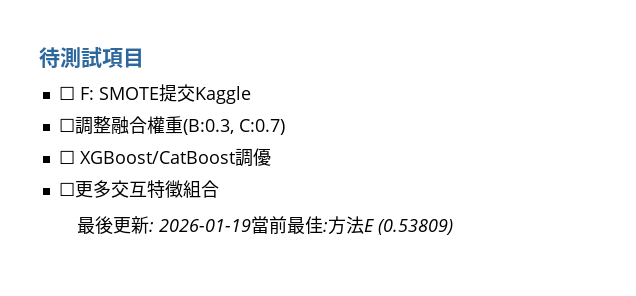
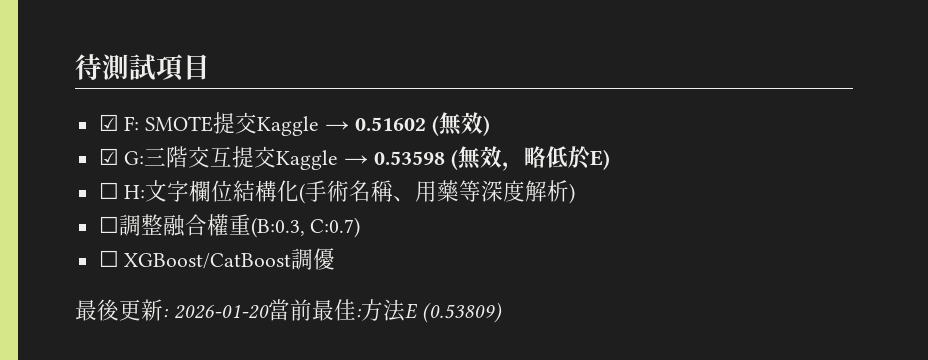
[58,86,75,100] ☐ -> [98,114,119,131] ☑
(251, 95) none -> [325,112,490,136] [98,146,610,171] [98,180,576,204] → 0.51602 (無效) // ☑ G:三階交互提交Kaggle → 0.53598 (無效，略低於E) // ☐ H:文字欄位結構化(手術名稱、用藥等深度解析)
[58,180,219,198] // ☐更多交互特徵組合 -> (336, 259) none
[158,219,251,232] 2026-01-19 -> [173,304,269,319] 2026-01-20

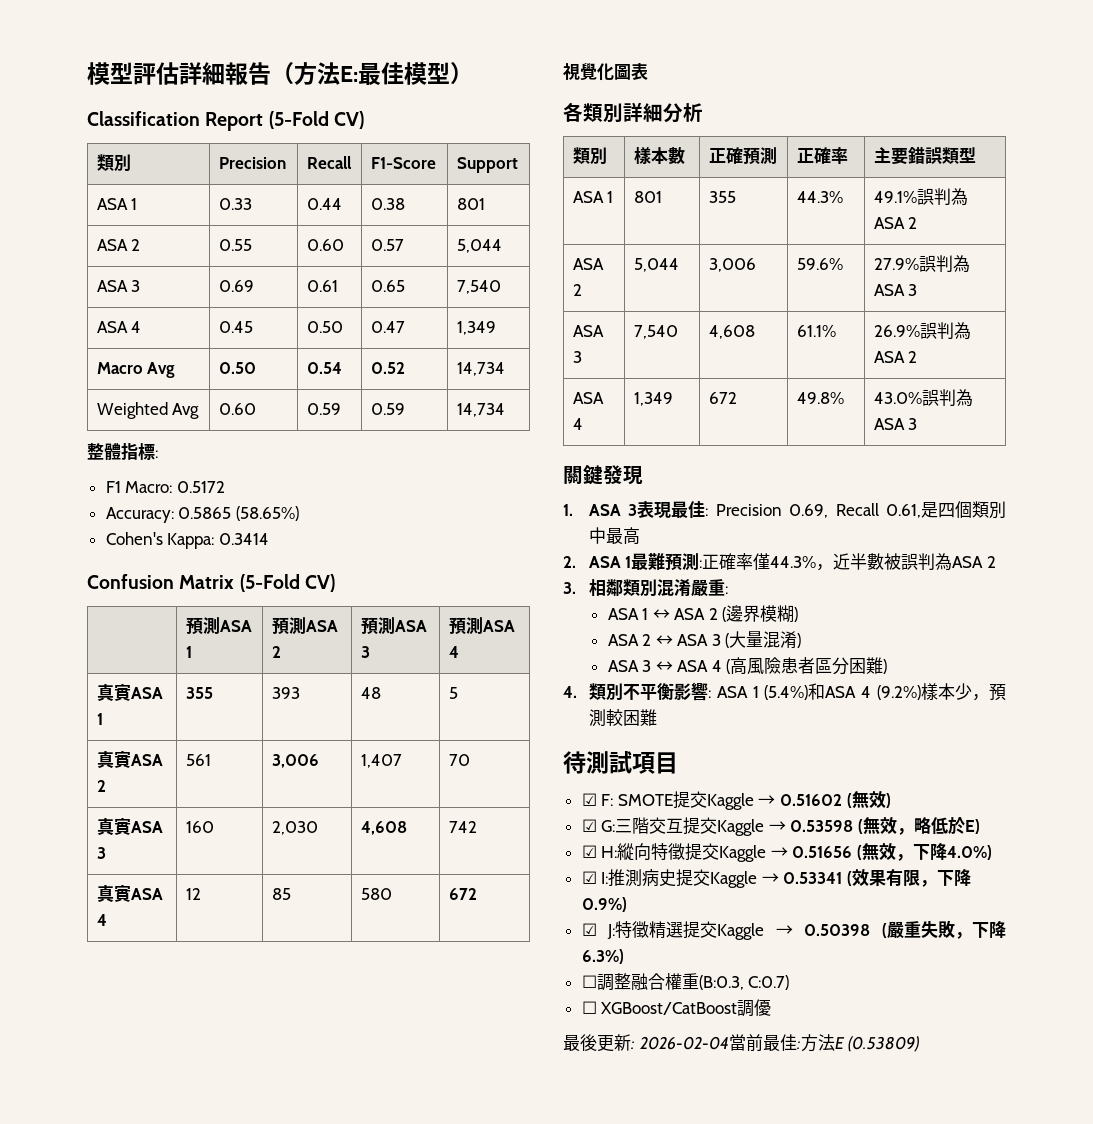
(75, 67) none -> [87,62,473,85] [87,111,364,131] [96,154,131,172] [218,157,286,169] [306,156,352,169] [370,157,436,169] [456,157,518,173] [96,198,138,210] [218,198,252,210] [306,198,342,210] [370,198,405,210] [456,198,485,210] [96,239,141,251] [218,239,252,251] [306,239,344,251] [370,239,404,251] [456,239,502,253] [96,280,141,292] [218,280,254,292] [306,280,338,292] [370,280,405,292] [456,280,501,294] [96,321,142,333] [218,321,253,333] [306,321,343,333] [370,321,405,333] [456,321,496,335] [96,362,176,378] [218,362,256,374] [306,362,342,374] [370,362,405,374] [456,362,505,376] [96,402,200,419] [218,403,256,415] [306,403,341,415] [370,403,405,415] [456,403,505,417] [87,443,158,460] [105,481,225,493] [105,506,299,523] [105,532,269,549] [87,574,335,592] [185,617,252,635] [185,646,192,658] [271,617,338,635] [271,646,281,658] [360,617,427,635] [360,646,370,658] [448,617,515,635] [448,646,459,658] [96,684,163,701] [96,713,103,725] [185,687,213,699] [271,687,300,699] [360,687,381,699] [448,687,458,699] [96,751,163,768] [96,780,106,792] [185,754,211,766] [271,754,319,768] [360,754,402,768] [448,754,470,766] [96,818,163,835] [96,847,106,859] [185,821,214,833] [271,821,318,835] [360,821,407,835] [448,821,477,833] [96,885,163,902] [96,914,107,926] [185,888,201,900] [271,888,291,900] [360,888,392,900] [448,888,477,900] [563,62,648,81] [563,102,703,123] [572,147,607,165] [633,147,685,165] [708,147,777,165] [796,147,848,164] [873,147,976,165] [572,191,614,203] [633,191,662,203] [708,191,736,203] [796,191,843,203] [873,188,968,206] [873,217,918,229] [572,258,604,270] [572,284,582,296] [633,258,679,272] [708,258,756,272] [796,258,843,270] [873,255,970,273] [873,284,918,296] [572,325,604,337] [572,351,582,363] [633,325,678,339] [708,325,755,339] [796,325,836,337] [873,322,971,340] [873,351,918,363] [572,392,604,404] [572,418,583,430] [633,392,673,406] [708,392,737,404] [796,392,844,404] [873,389,973,407] [873,418,918,430] [563,465,643,485] [563,501,1006,519] [588,527,640,545] [563,553,997,571] [563,579,728,597] [607,605,799,623] [607,631,802,648] [607,657,888,675] [563,682,1006,701] [588,709,657,727] 模型評估詳細報告（方法E:最佳模型） // Classification Report (5-Fold CV) // 類別 | Precision | Recall | F1-Score | Support // ASA 1 | 0.33 | 0.44 | 0.38 | 801 // ASA 2 | 0.55 | 0.60 | 0.57 | 5,044 // ASA 3 | 0.69 | 0.61 | 0.65 | 7,540 // ASA 4 | 0.45 | 0.50 | 0.47 | 1,349 // Macro Avg | 0.50 | 0.54 | 0.52 | 14,734 // Weighted Avg | 0.60 | 0.59 | 0.59 | 14,734 // 整體指標: // F1 Macro: 0.5172 // Accuracy: 0.5865 (58.65%) // Cohen's Kappa: 0.3414 // Confusion Matrix (5-Fold CV) // | 預測ASA 1 | 預測ASA 2 | 預測ASA 3 | 預測ASA 4 // 真實ASA 1 | 355 | 393 | 48 | 5 // 真實ASA 2 | 561 | 3,006 | 1,407 | 70 // 真實ASA 3 | 160 | 2,030 | 4,608 | 742 // 真實ASA 4 | 12 | 85 | 580 | 672 // 視覺化圖表 // 各類別詳細分析 // 類別 | 樣本數 | 正確預測 | 正確率 | 主要錯誤類型 // ASA 1 | 801 | 355 | 44.3% | 49.1%誤判為ASA 2 // ASA 2 | 5,044 | 3,006 | 59.6% | 27.9%誤判為ASA 3 // ASA 3 | 7,540 | 4,608 | 61.1% | 26.9%誤判為ASA 2 // ASA 4 | 1,349 | 672 | 49.8% | 43.0%誤判為ASA 3 // 關鍵發現 // 1. ASA 3表現最佳: Precision 0.69, Recall 0.61,是四個類別中最高 // 2. ASA 1最難預測:正確率僅44.3%，近半數被誤判為ASA 2 // 3.相鄰類別混淆嚴重: // ASA 1 ↔ ASA 2 (邊界模糊) // ASA 2 ↔ ASA 3 (大量混淆) // ASA 3 ↔ ASA 4 (高風險患者區分困難) // 4.類別不平衡影響: ASA 1 (5.4%)和ASA 4 (9.2%)樣本少，預測較困難 //
[98,180,576,204] ☐ H:文字欄位結構化(手術名稱、用藥等深度解析) -> [581,843,993,862] [581,869,972,888] [581,897,627,912] [581,920,1006,940] [581,949,624,964] ☑ H:縱向特徵提交Kaggle → 0.51656 (無效，下降4.0%) // ☑ I:推測病史提交Kaggle → 0.53341 (效果有限，下降0.9%) // ☑ J:特徵精選提交Kaggle → 0.50398 (嚴重失敗，下降6.3%)
[173,304,269,319] 2026-01-20 -> [639,1036,729,1050] 2026-02-04

